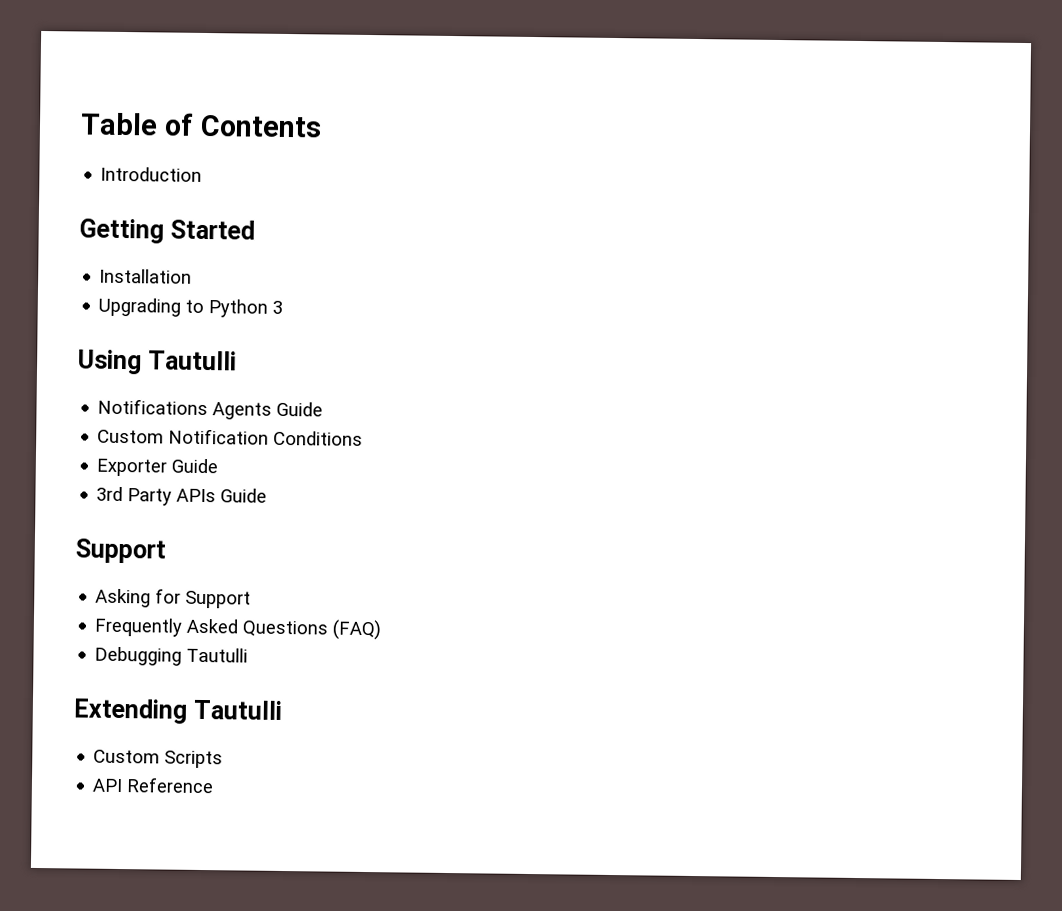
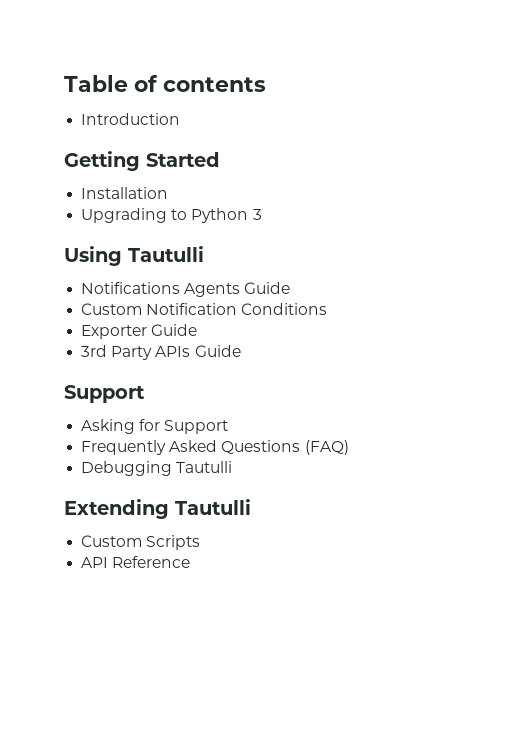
[199,114,322,138] Contents -> [163,77,266,92] contents

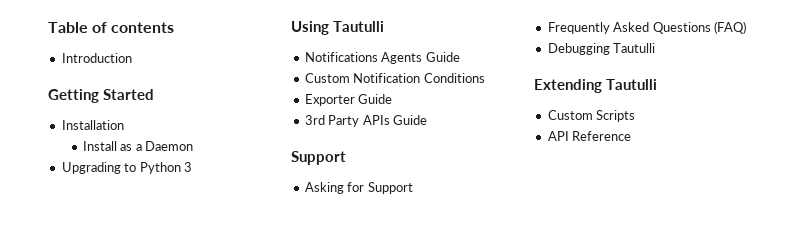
(169, 193) none -> [83,141,194,151] // Install as a Daemon

